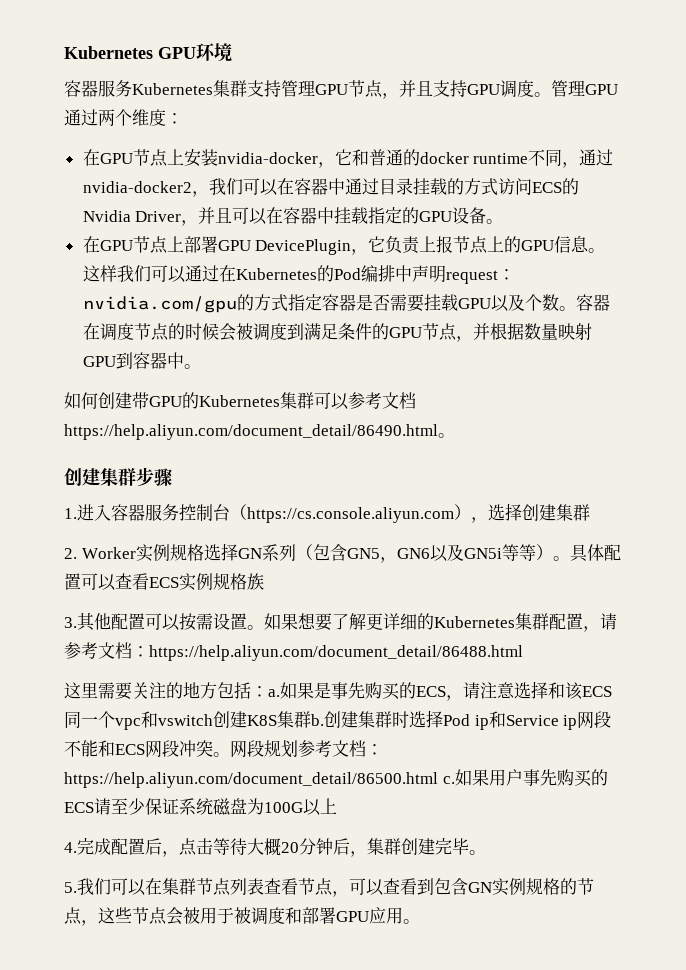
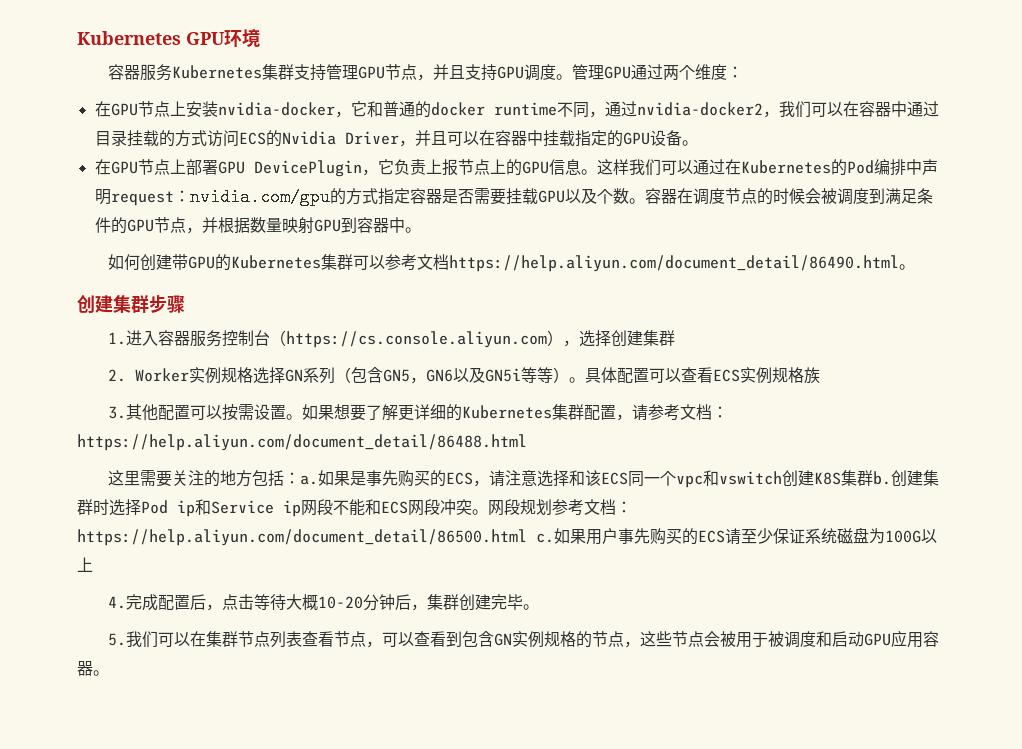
[281,842,299,853] 20 -> [318,596,364,609] 10-20
[302,907,336,924] 部署 -> [832,631,865,647] 启动
(403, 915) none -> [923,631,940,647] [77,661,93,676] 容器

